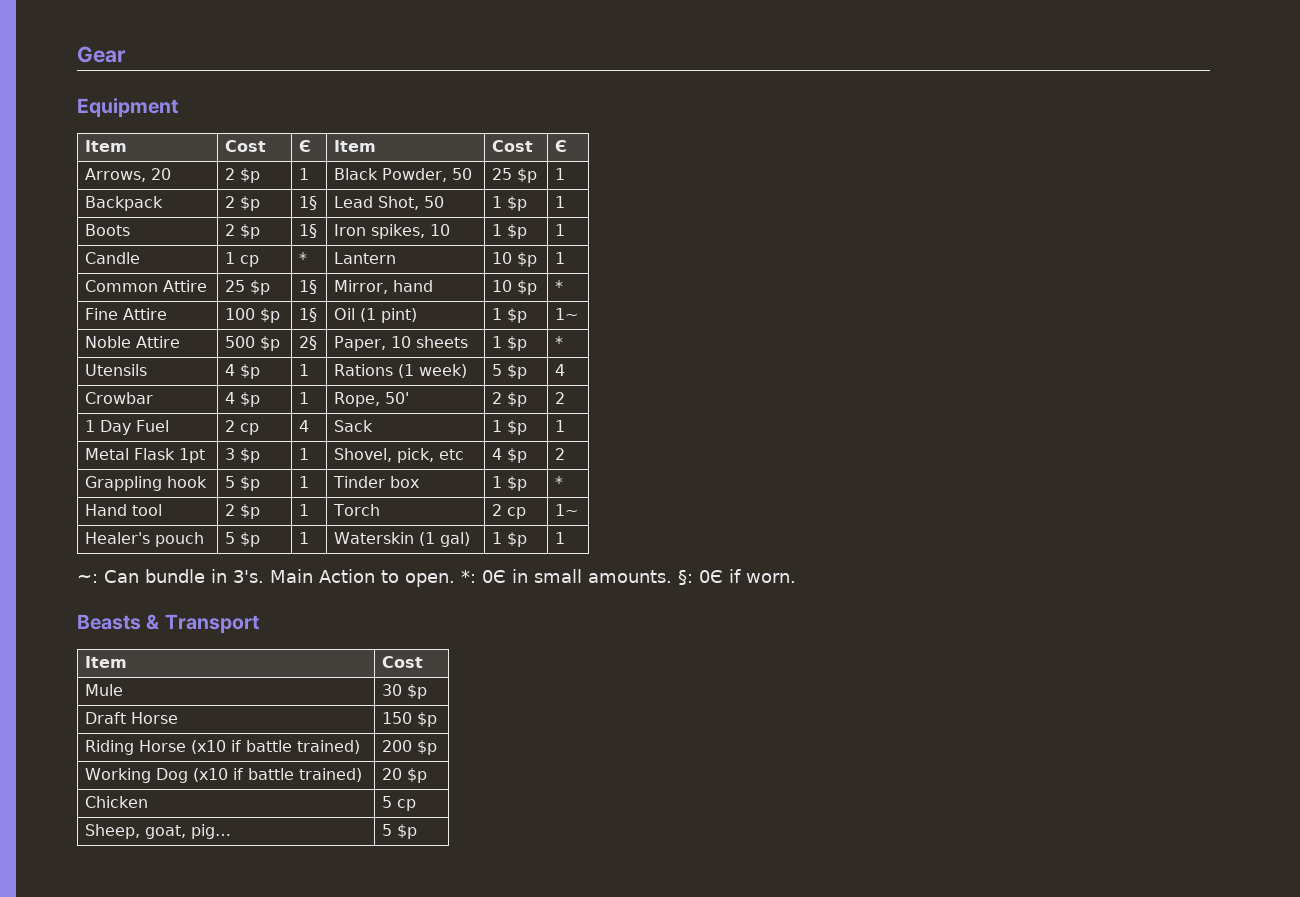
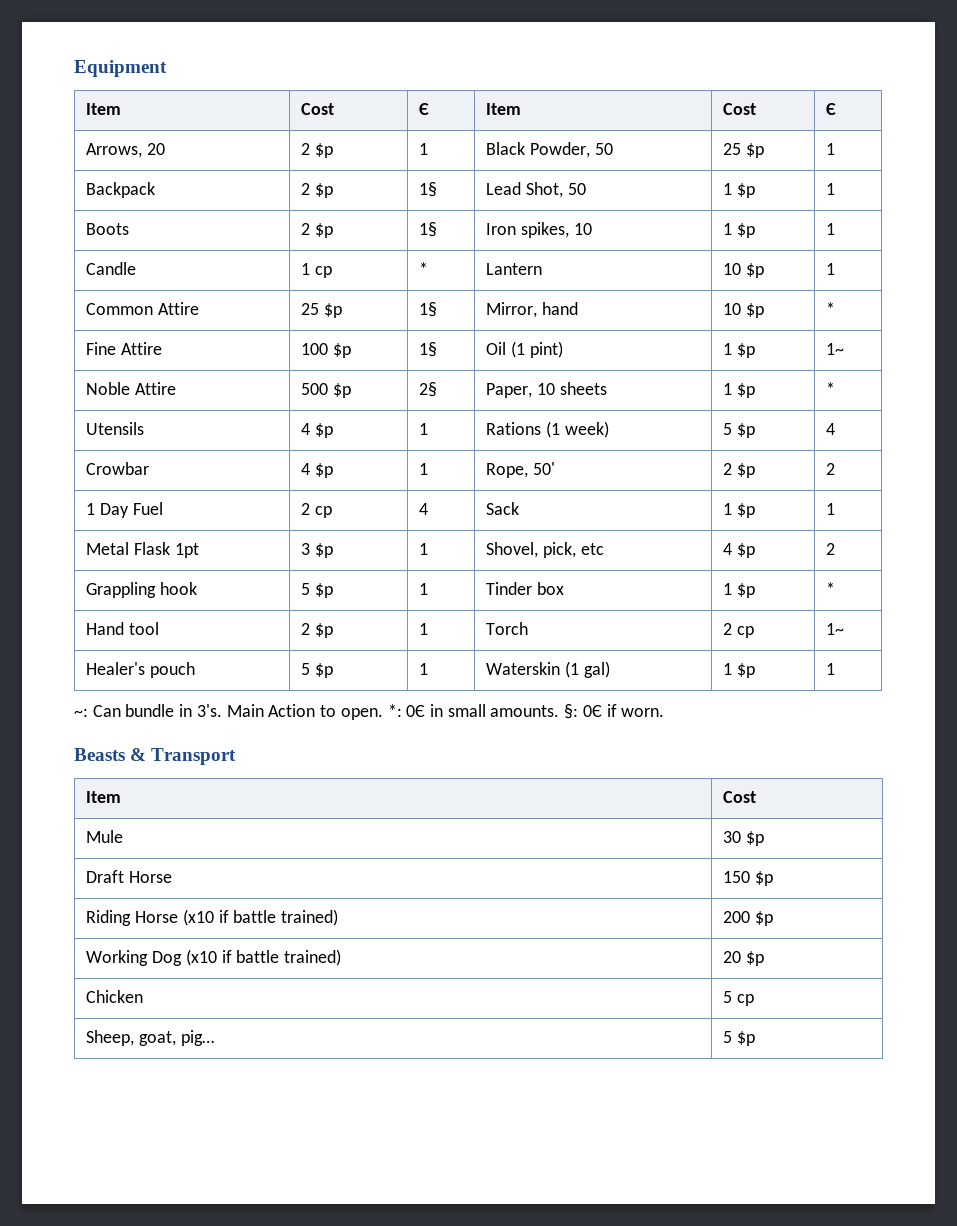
[77,46,126,63] Gear // -> (74, 68) none

